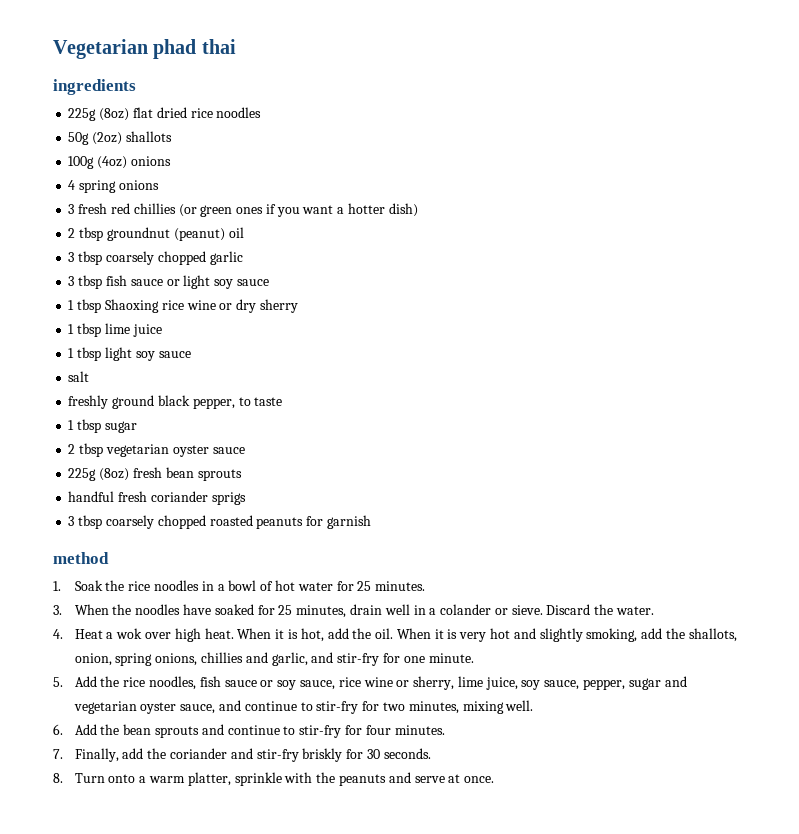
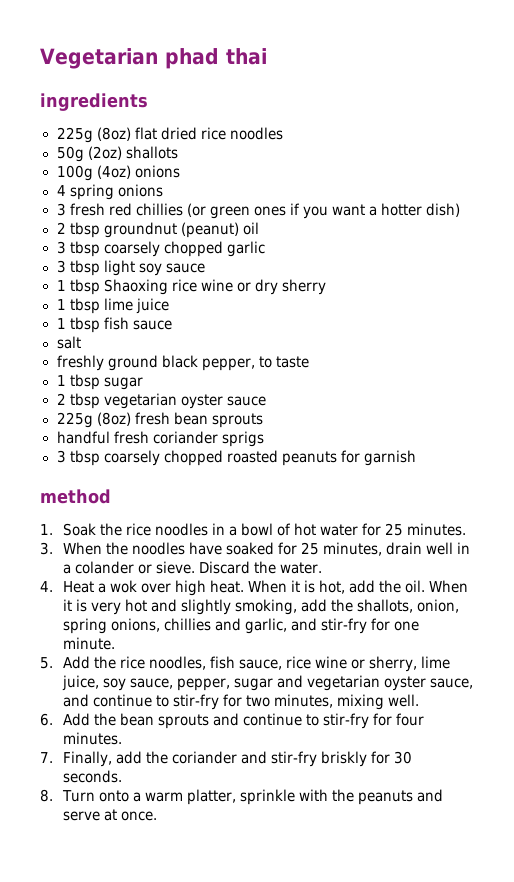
[105,275,180,286] fish sauce or -> (100, 268) none
[104,347,155,361] light soy -> [103,317,129,330] fish
[224,680,297,690] sauce or soy -> (235, 662) none

